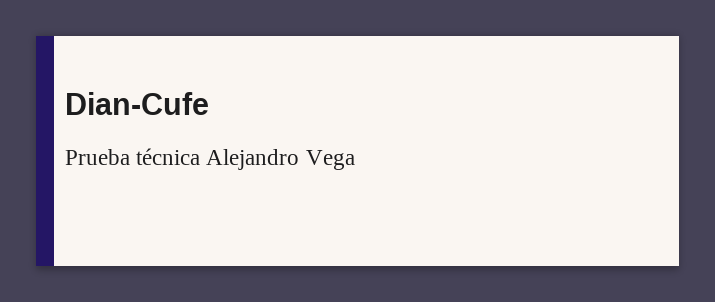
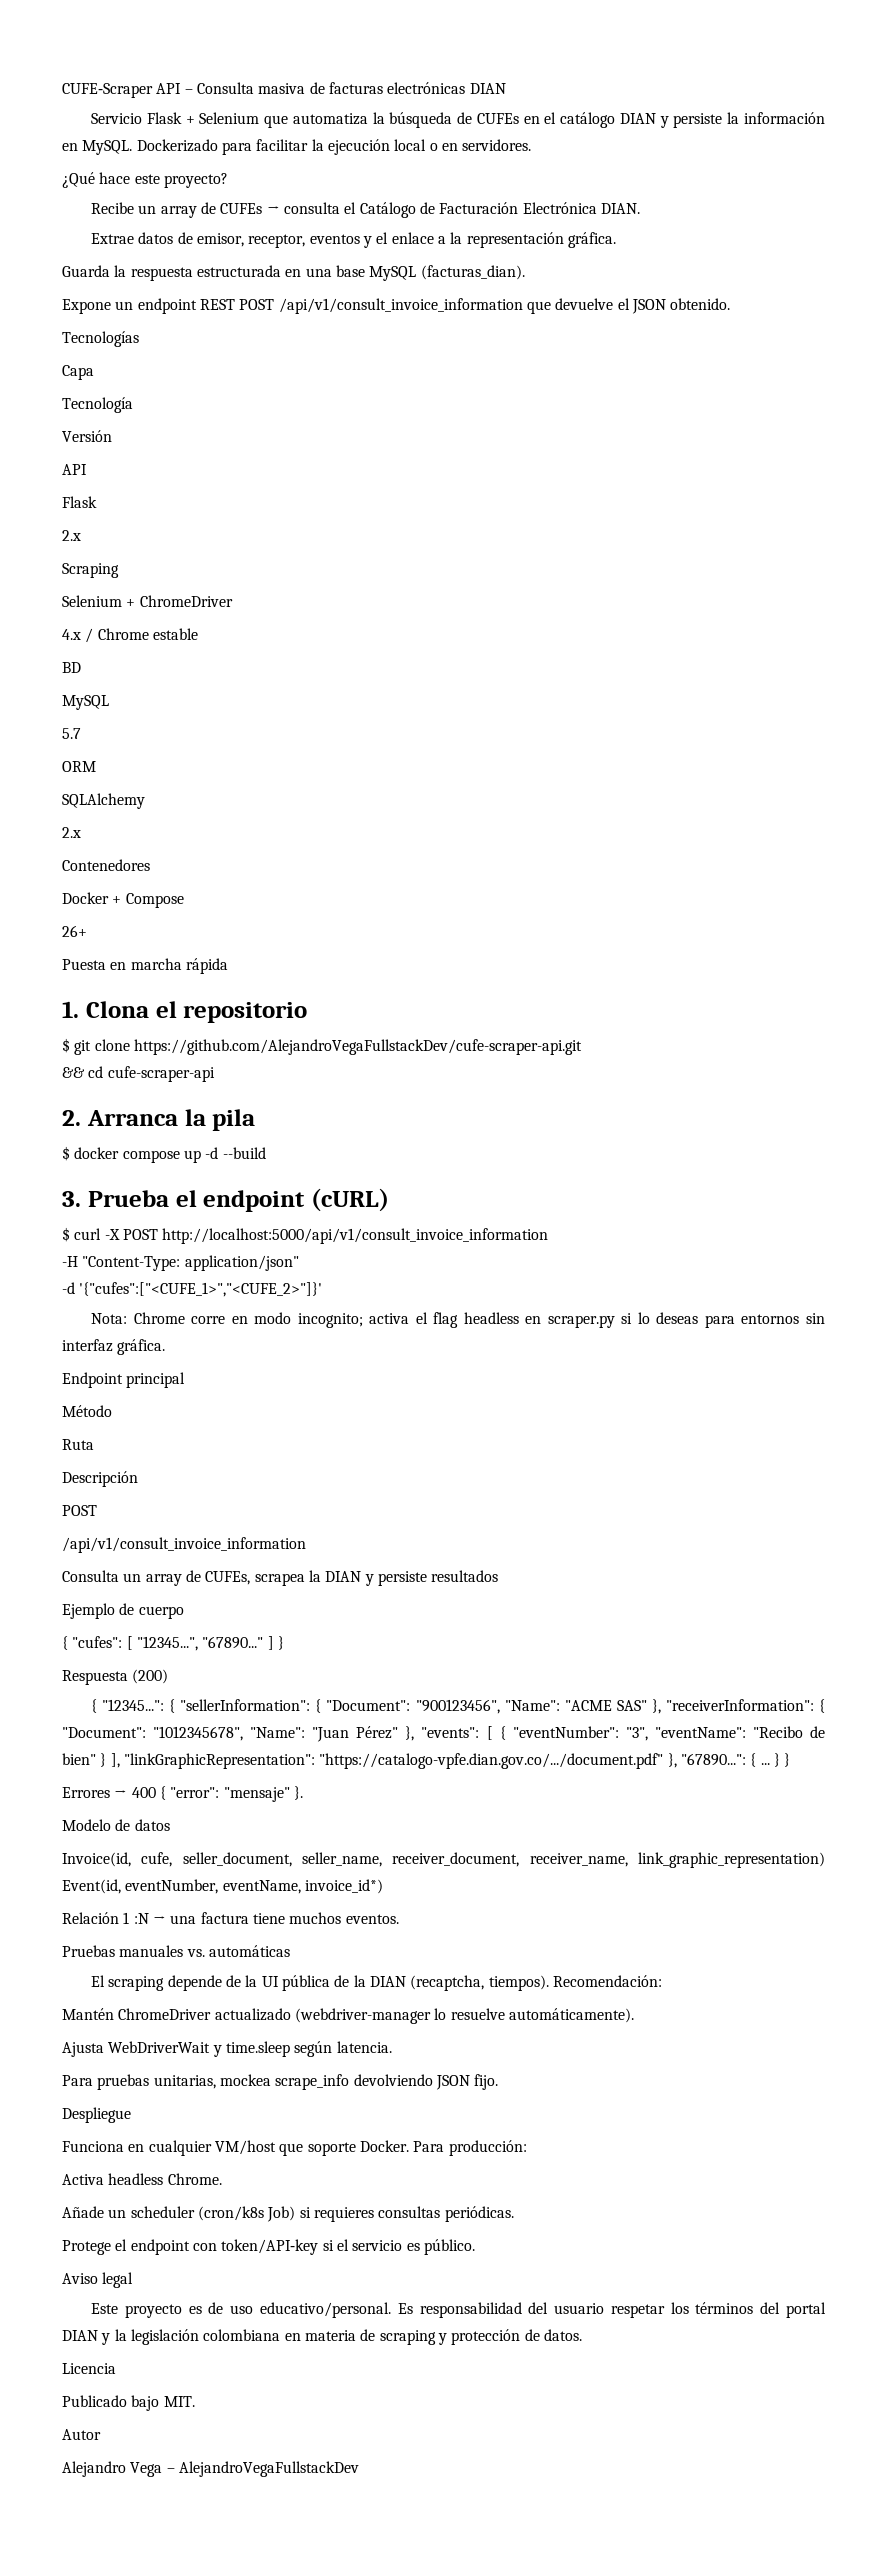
[65,92,209,115] [65,148,355,170] Dian-Cufe // Prueba técnica Alejandro Vega -> [62,82,506,98] [91,112,826,128] [62,139,532,155] [62,172,228,188] [91,202,640,218] [91,232,616,248] [62,265,525,281] [62,298,731,314] [62,331,139,347] [62,365,94,380] [62,397,133,413] [62,430,112,442] [62,464,87,475] [62,496,97,508] [62,530,81,541] [62,563,119,578] [62,595,233,607] [62,628,198,643] [62,662,81,673] [62,695,109,710] [62,728,81,739] [62,761,96,772] [62,793,145,809] [62,827,81,838] [62,859,150,871] [62,892,184,908] [62,925,87,937] [62,958,228,974] [62,1001,308,1023] [62,1038,582,1055] [62,1066,215,1082] [62,1109,256,1131] [62,1146,266,1163] [62,1188,389,1212] [62,1227,549,1244] [62,1255,299,1271] [62,1282,323,1297] [91,1312,825,1328] [62,1339,166,1355] [62,1372,186,1388] [62,1405,112,1417] [62,1439,94,1450] [62,1471,138,1487] [62,1505,97,1516] [62,1537,306,1553] [62,1570,499,1586] [62,1603,184,1619] [62,1636,284,1651] [62,1669,169,1685] [91,1699,825,1714] [62,1726,826,1742] [62,1753,791,1769] [62,1786,303,1802] [62,1819,170,1831] [62,1852,825,1868] [62,1879,383,1894] [62,1912,399,1924] [62,1945,290,1957] [91,1975,662,1991] [62,2008,634,2024] [62,2041,392,2057] [62,2074,499,2090] [62,2107,131,2123] [62,2140,527,2156] [62,2173,222,2185] [62,2206,514,2222] [62,2239,475,2255] [62,2272,134,2288] [91,2302,826,2318] [62,2329,582,2345] [62,2363,116,2374] [62,2395,195,2411] [62,2429,101,2440] [62,2461,359,2477] CUFE‑Scraper API – Consulta masiva de facturas electrónicas DIAN // Servicio Flask + Selenium que automatiza la búsqueda de CUFEs en el catálogo DIAN y persiste la información en MySQL. Dockerizado para facilitar la ejecución local o en servidores. // ¿Qué hace este proyecto? // Recibe un array de CUFEs → consulta el Catálogo de Facturación Electrónica DIAN. // Extrae datos de emisor, receptor, eventos y el enlace a la representación gráfica. // Guarda la respuesta estructurada en una base MySQL (facturas_dian). // Expone un endpoint REST POST /api/v1/consult_invoice_information que devuelve el JSON obtenido. // Tecnologías // Capa // Tecnología // Versión // API // Flask // 2.x // Scraping // Selenium + ChromeDriver // 4.x / Chrome estable // BD // MySQL // 5.7 // ORM // SQLAlchemy // 2.x // Contenedores // Docker + Compose // 26+ // Puesta en marcha rápida // 1. Clona el repositorio // $ git clone https://github.com/AlejandroVegaFullstackDev/cufe-scraper-api.git // && cd cufe-scraper-api // 2. Arranca la pila // $ docker compose up -d --build // 3. Prueba el endpoint (cURL) // $ curl -X POST http://localhost:5000/api/v1/consult_invoice_information // -H "Content-Type: application/json" // -d '{"cufes":["<CUFE_1>","<CUFE_2>"]}' // Nota: Chrome corre en modo incognito; activa el flag headless en scraper.py si lo deseas para entornos sin interfaz gráfica. // Endpoint principal // Método // Ruta // Descripción // POST // /api/v1/consult_invoice_information // Consulta un array de CUFEs, scrapea la DIAN y persiste resultados // Ejemplo de cuerpo // { "cufes": [ "12345...", "67890..." ] } // Respuesta (200) // { "12345...": { "sellerInformation": { "Document": "900123456", "Name": "ACME SAS" }, "receiverInformation": { "Document": "1012345678", "Name": "Juan Pérez" }, "events": [ { "eventNumber": "3", "eventName": "Recibo de bien" } ], "linkGraphicRepresentation": "https://catalogo-vpfe.dian.gov.co/.../document.pdf" }, "67890...": { ... } } // Errores → 400 { "error": "mensaje" }. // Modelo de datos // Invoice(id, cufe, seller_document, seller_name, receiver_document, receiver_name, link_graphic_representation) Event(id, eventNumber, eventName, invoice_id*) // Relación 1 :N → una factura tiene muchos eventos. // Pruebas manuales vs. automáticas // El scraping depende de la UI pública de la DIAN (recaptcha, tiempos). Recomendación: // Mantén ChromeDriver actualizado (webdriver-manager lo resuelve automáticamente). // Ajusta WebDriverWait y time.sleep según latencia. // Para pruebas unitarias, mockea scrape_info devolviendo JSON fijo. // Despliegue // Funciona en cualquier VM/host que soporte Docker. Para producción: // Activa headless Chrome. // Añade un scheduler (cron/k8s Job) si requieres consultas periódicas. // Protege el endpoint con token/API‑key si el servicio es público. // Aviso legal // Este proyecto es de uso educativo/personal. Es responsabilidad del usuario respetar los términos del portal DIAN y la legislación colombiana en materia de scraping y protección de datos. // Licencia // Publicado bajo MIT. // Autor // Alejandro Vega – AlejandroVegaFullstackDev

